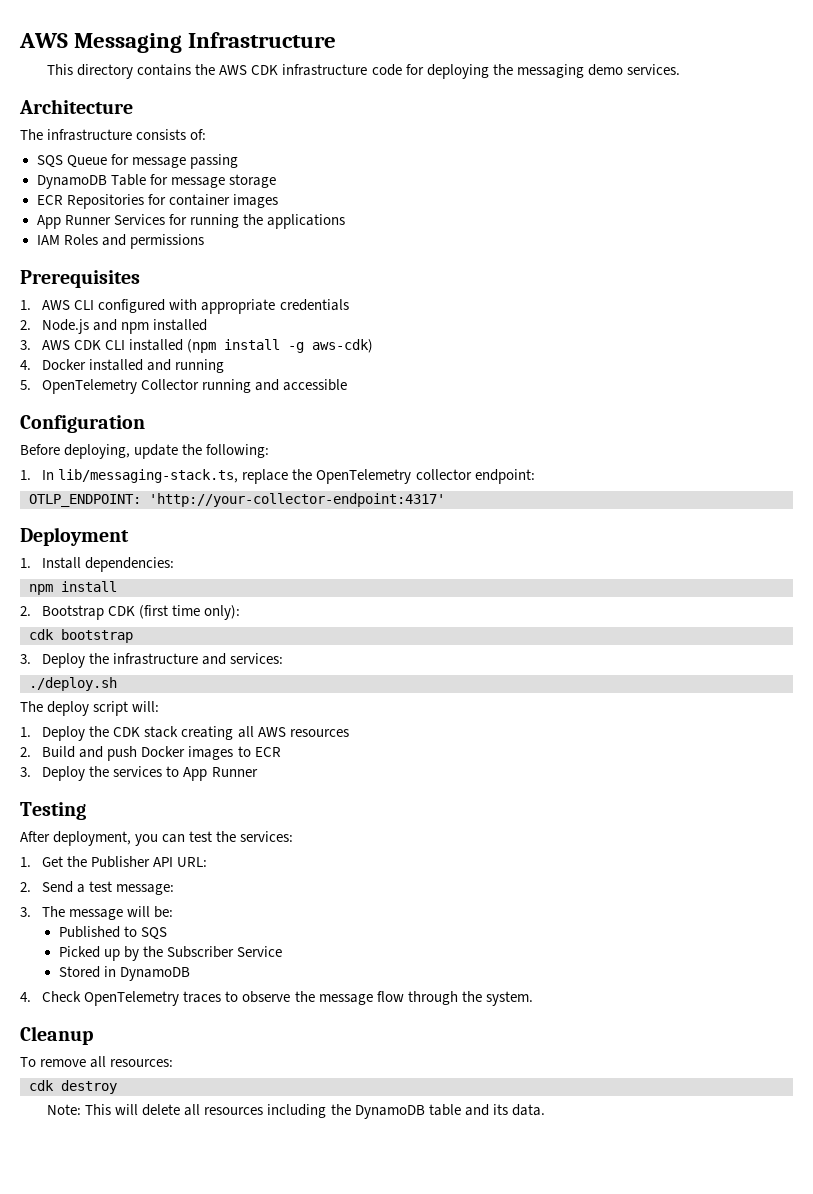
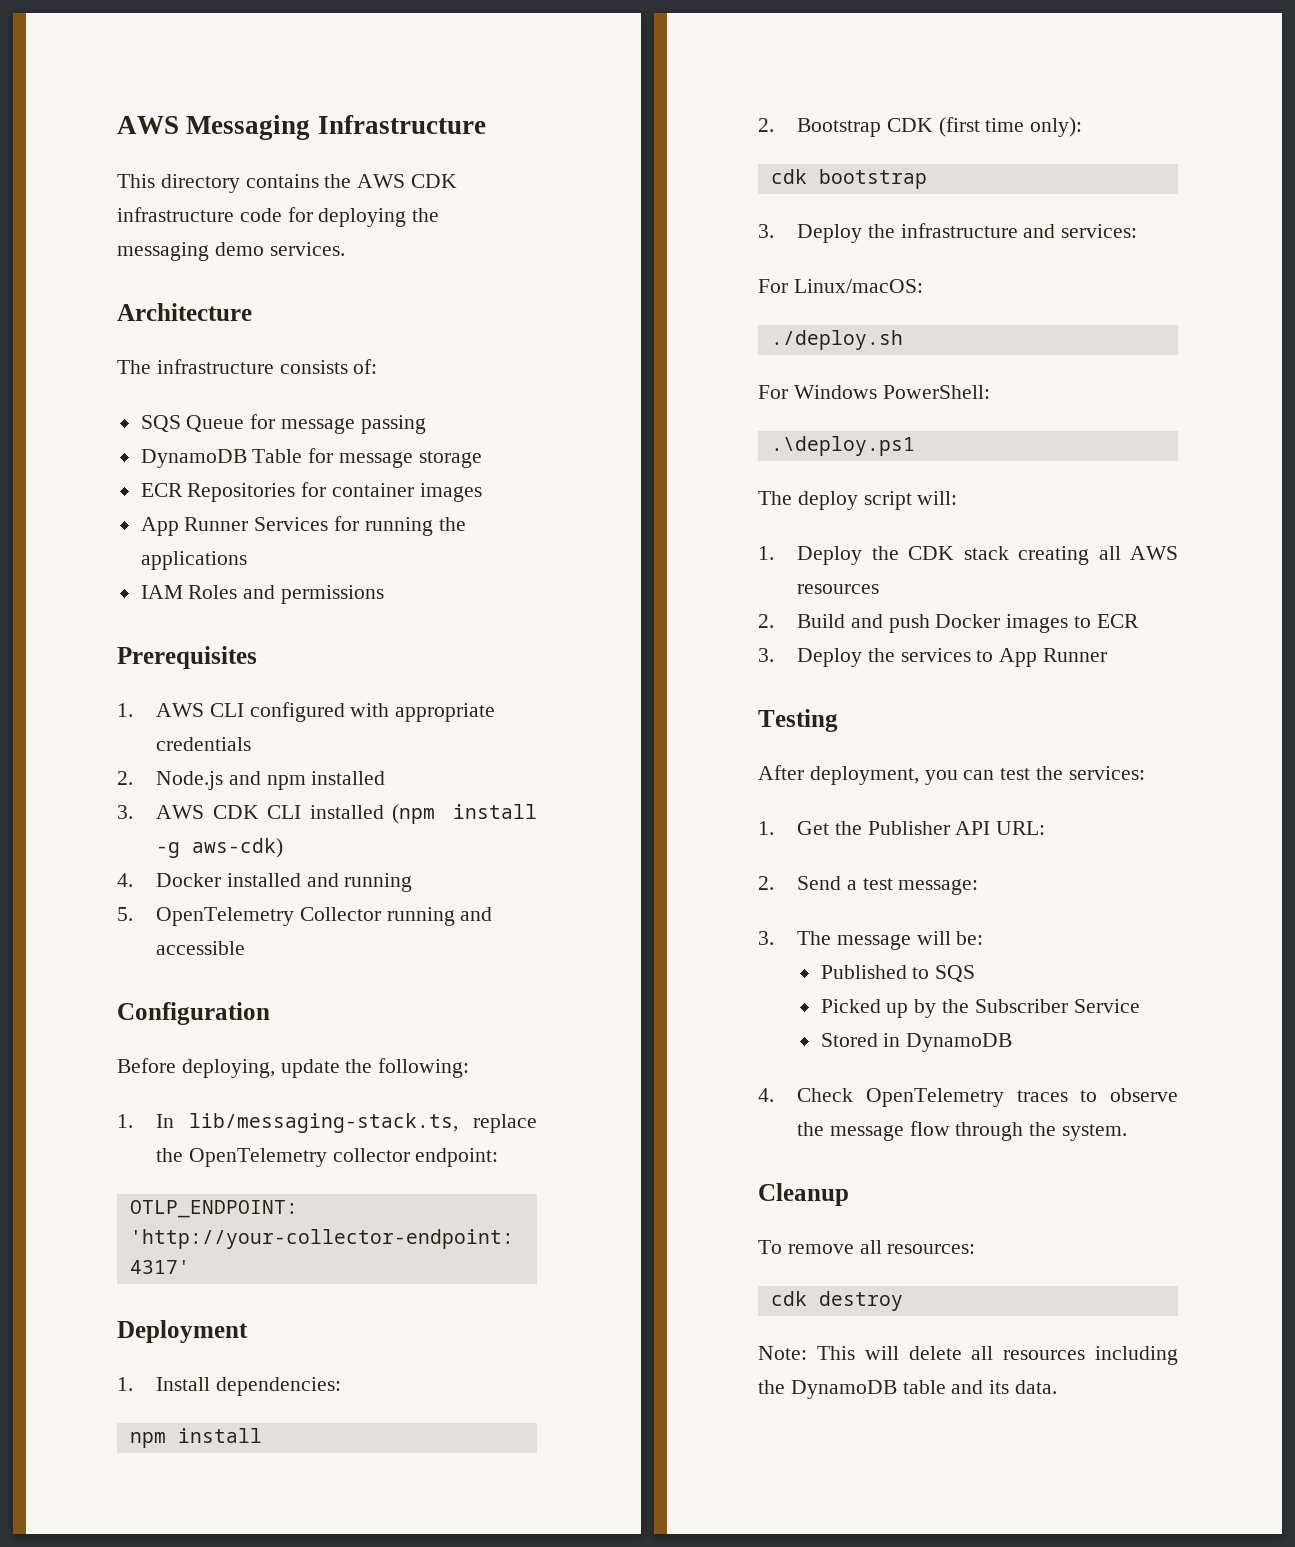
(284, 658) none -> [758,279,923,293] // For Linux/macOS:
(117, 684) none -> [758,385,990,399] [770,436,915,456] // For Windows PowerShell: // .\deploy.ps1

